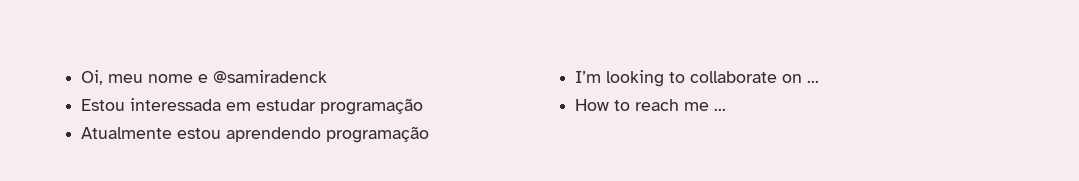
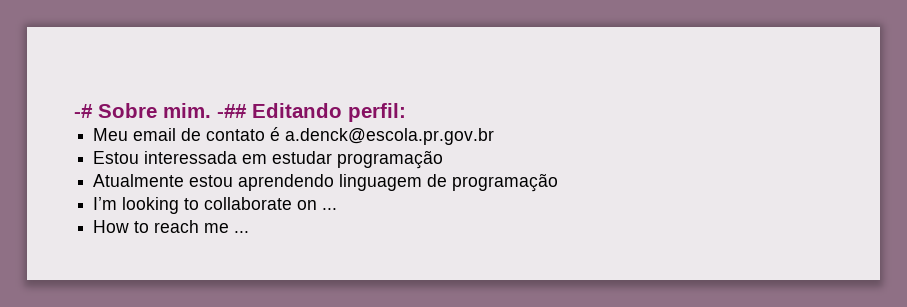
[81,70,328,85] Oi, meu nome e @samiradenck -> [74,103,406,122] [93,127,495,145] -# Sobre mim. -## Editando perfil: // Meu email de contato é a.denck@escola.pr.gov.br
(322, 134) none -> [339,174,448,191] linguagem de

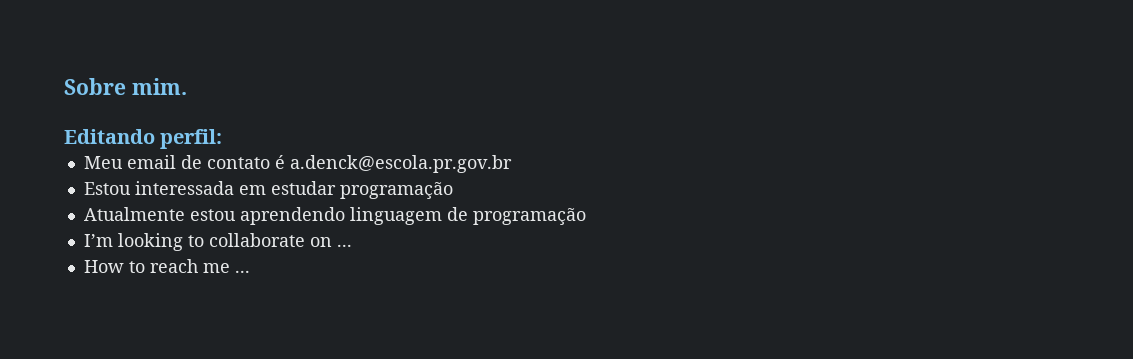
[74,104,93,118] -# -> (64, 86) none
[217,104,247,118] -## -> (187, 86) //

